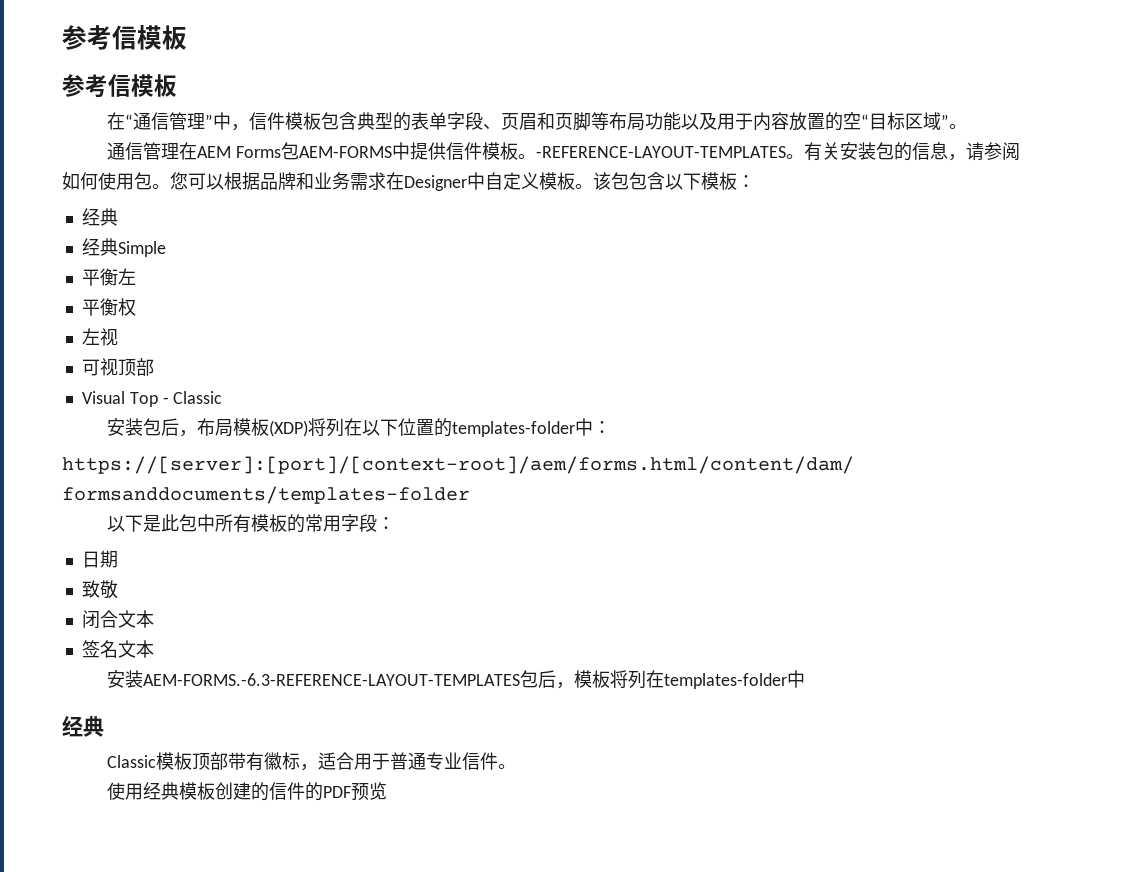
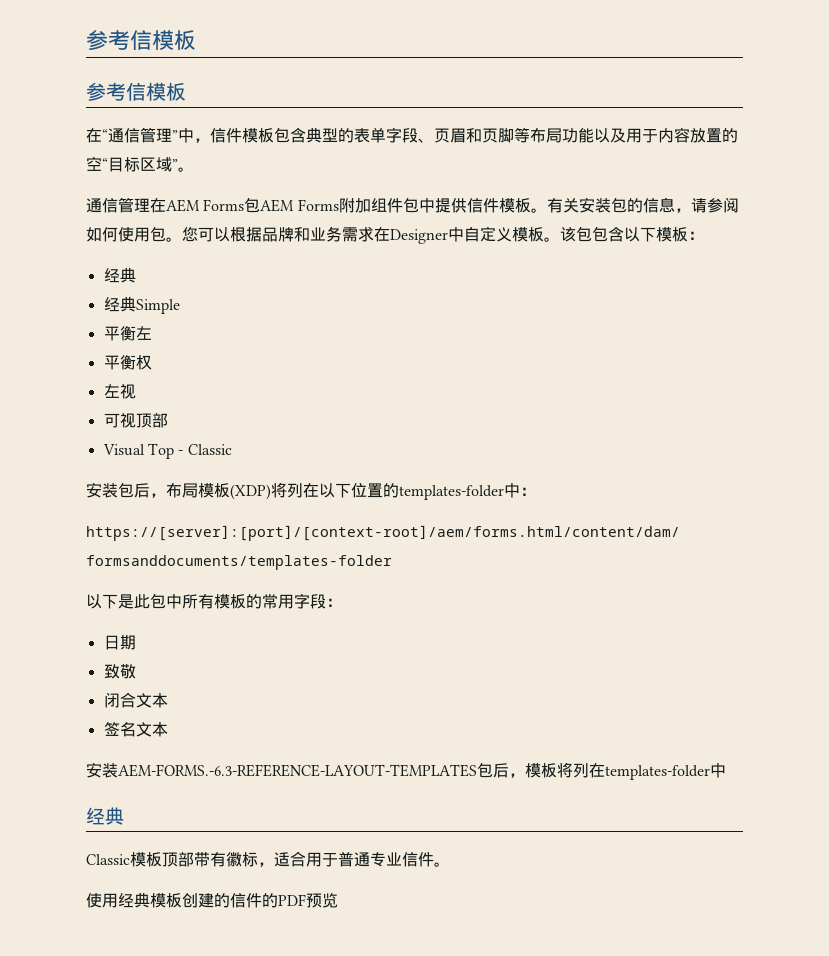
[299,146,393,158] AEM-FORMS -> [260,197,419,213] AEM Forms附加组件包
[536,146,805,159] -REFERENCE-LAYOUT-TEMPLATES。 -> (547, 210) none

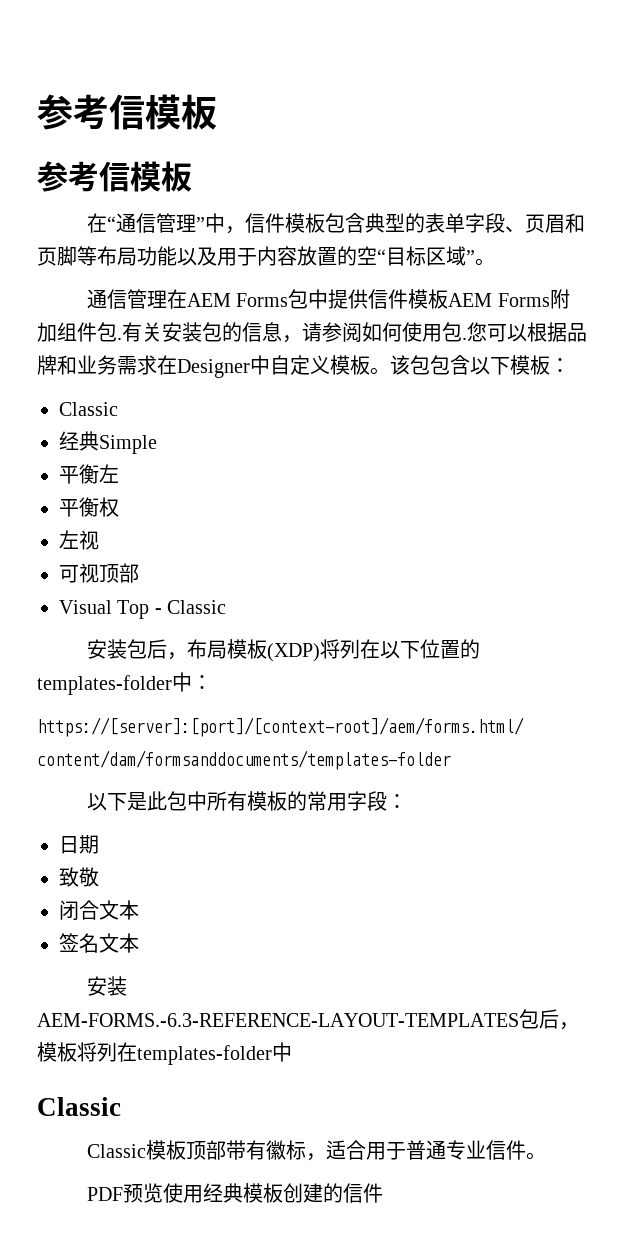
(261, 205) none -> [308,289,449,309] 中提供信件模板
[418,198,547,213] 中提供信件模板。 -> [117,337,122,340] .
[166,237,182,242] 。 -> [462,337,467,340] .
[103,267,136,283] 经典 -> [59,402,118,416] Classic
[86,807,124,825] 经典 -> [37,1097,121,1116] Classic
(450, 864) none -> [86,1183,163,1203] PDF预览
[262,892,338,908] 的PDF预览 -> (383, 1193) none

